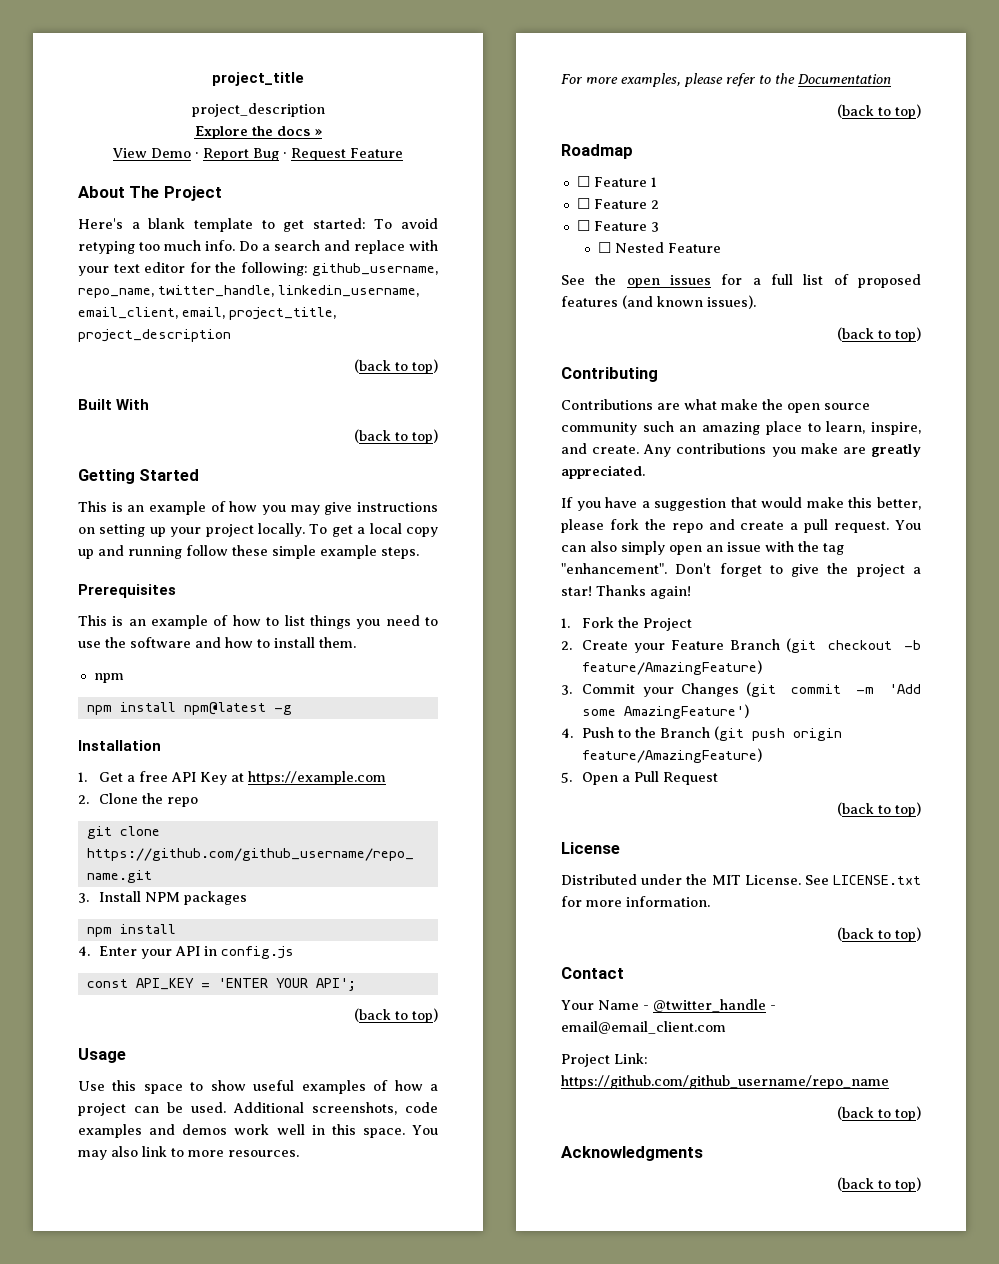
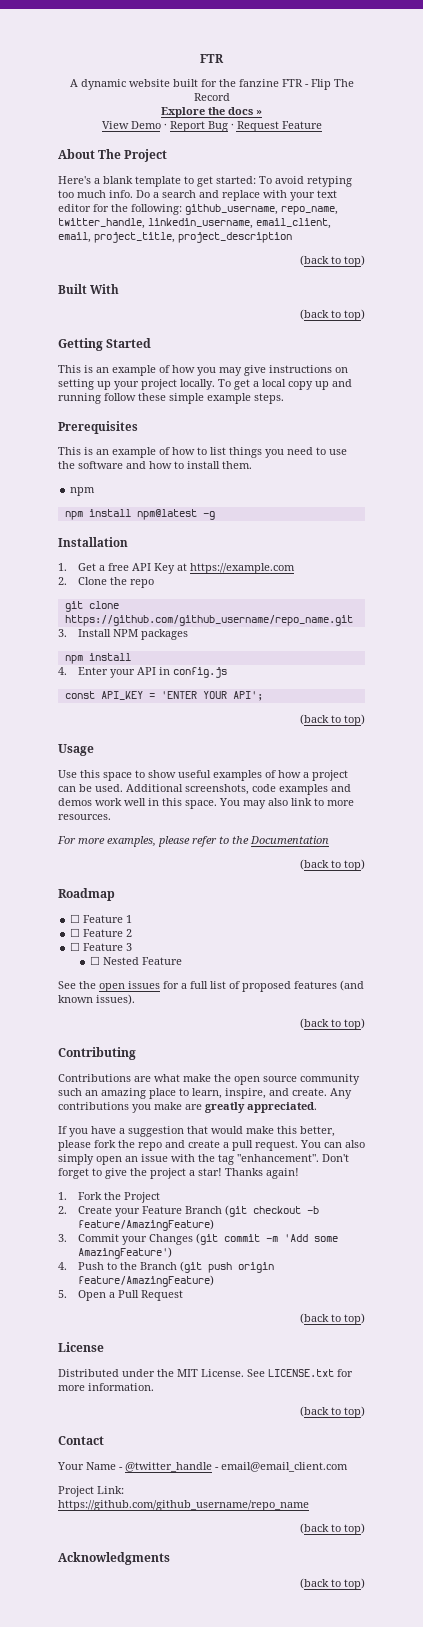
[212,72,304,86] [191,103,325,117] project_title // project_description -> [200,54,224,63] [69,79,354,90] [193,93,230,101] FTR // A dynamic website built for the fanzine FTR - Flip The Record

